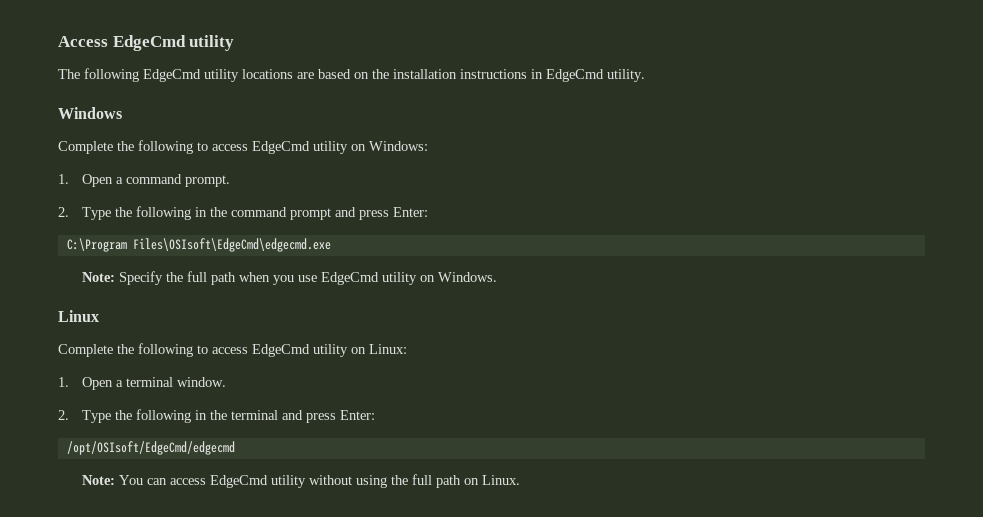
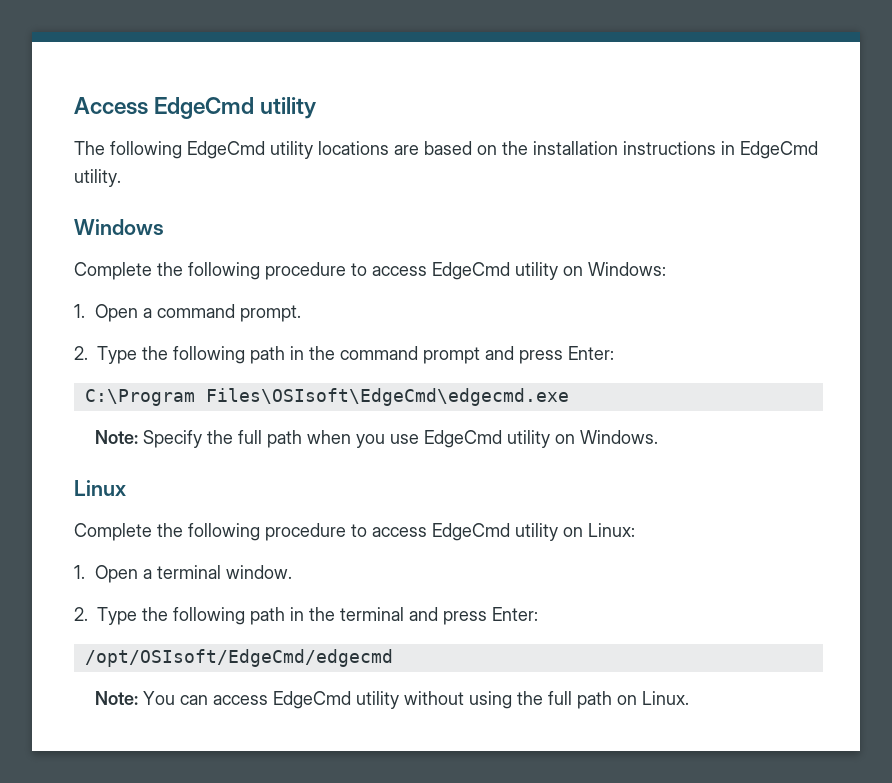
(193, 147) none -> [265,262,346,280] procedure
(192, 213) none -> [250,346,285,364] path
(193, 350) none -> [265,523,346,541] procedure
(192, 416) none -> [250,607,285,625] path

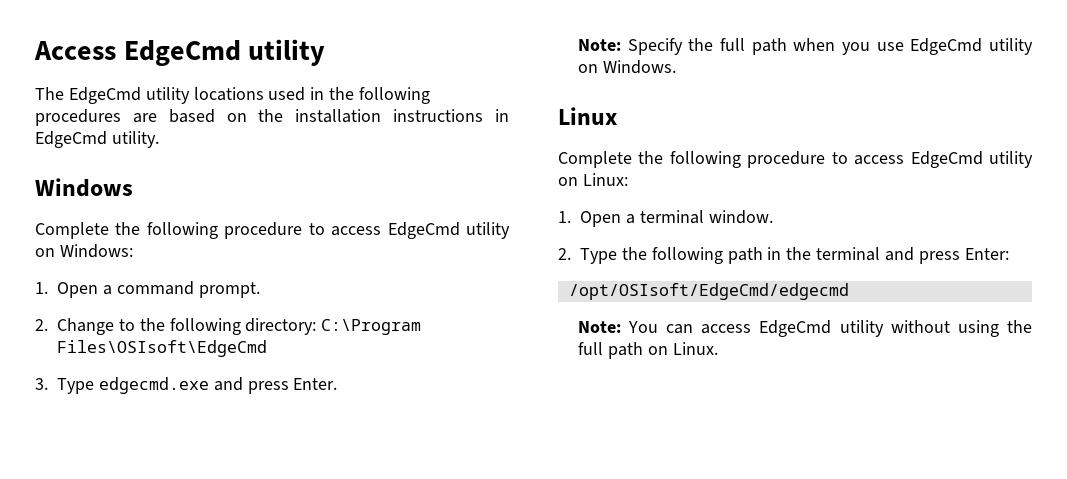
[110,141,182,159] following -> (64, 93) none
(389, 148) none -> [268,87,431,104] [35,109,121,126] used in the following procedures
[97,346,614,364] [84,388,569,406] Type the following path in the command prompt and press Enter: // C:\Program Files\OSIsoft\EdgeCmd\edgecmd.exe -> [57,318,422,335] [57,340,267,357] [35,377,338,394] Change to the following directory: C:\Program Files\OSIsoft\EdgeCmd // 3. Type edgecmd.exe and press Enter.

